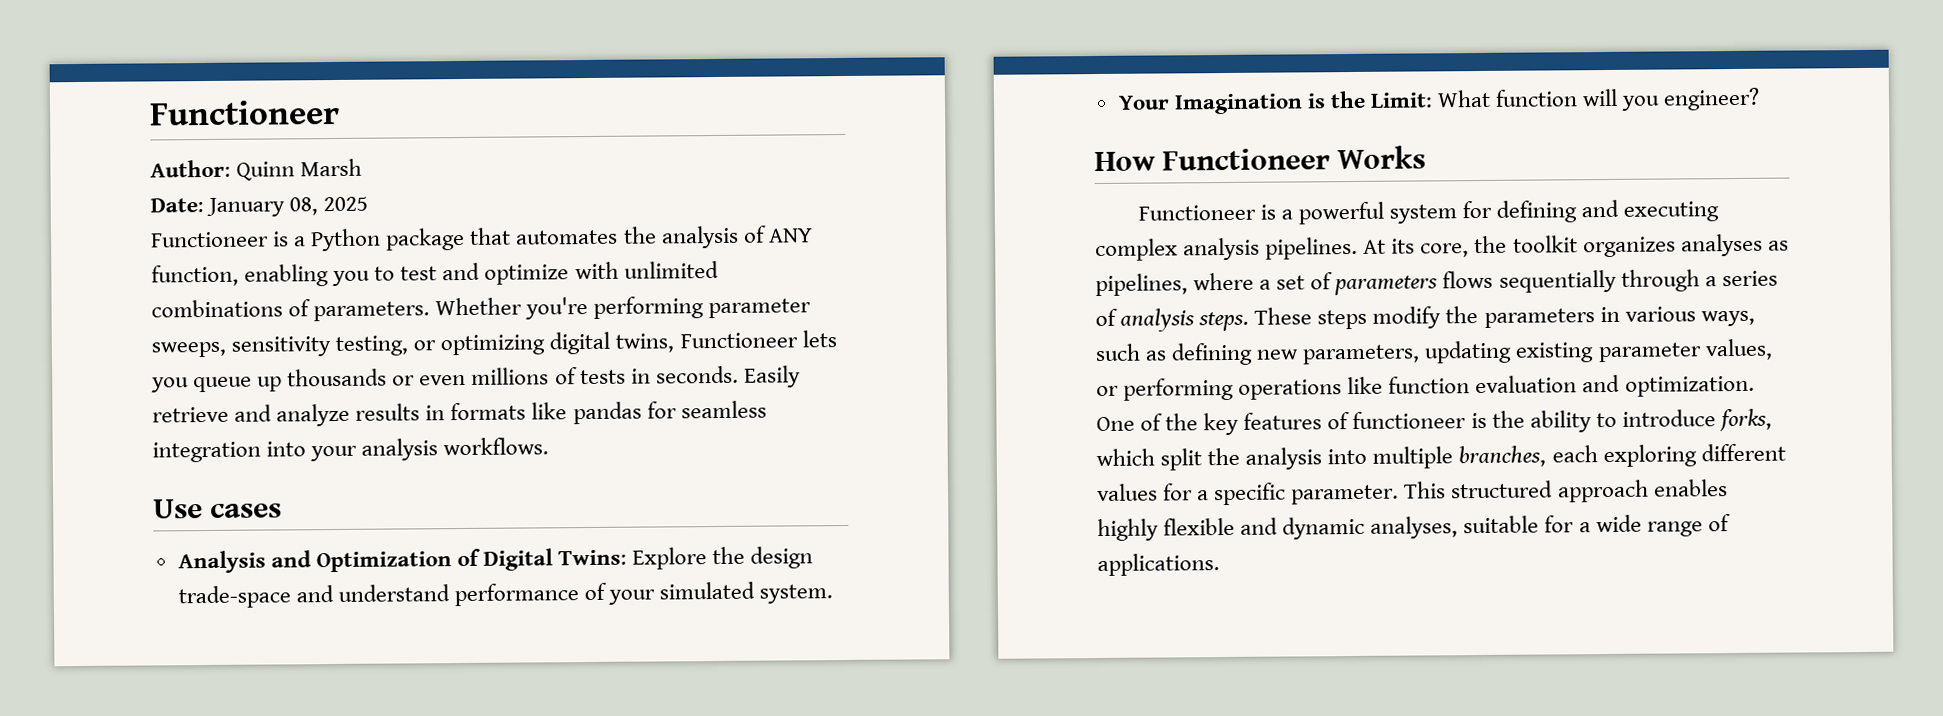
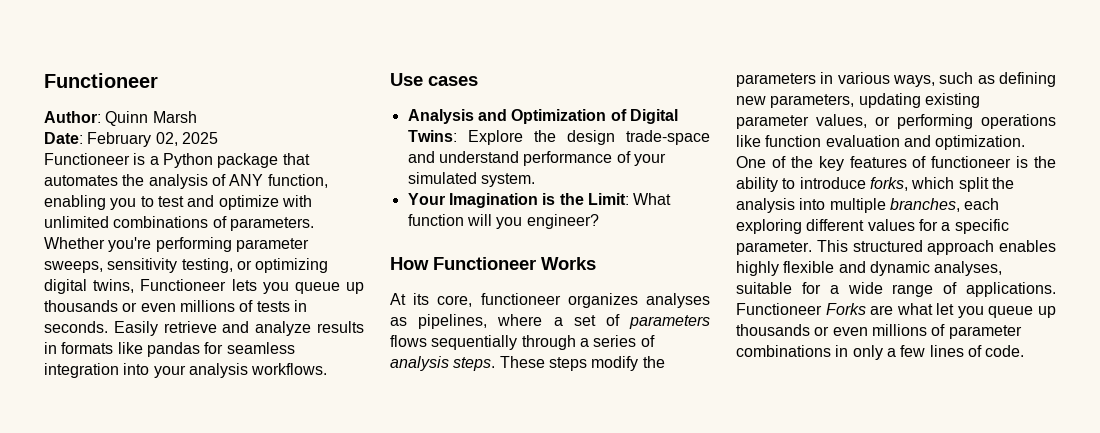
[206,197,319,218] January 08, -> [87,132,178,147] February 02,
[1137,199,1720,225] [1095,236,1359,262] Functioneer is a powerful system for defining and executing complex analysis pipelines. -> (596, 263) none
[1474,235,1578,254] the toolkit -> [480,293,561,305] functioneer
(1220, 565) none -> [736,303,1056,318] [736,324,1022,339] [736,345,1025,360] Functioneer Forks are what let you queue up thousands or even millions of parameter combinations in only a few lines of code.

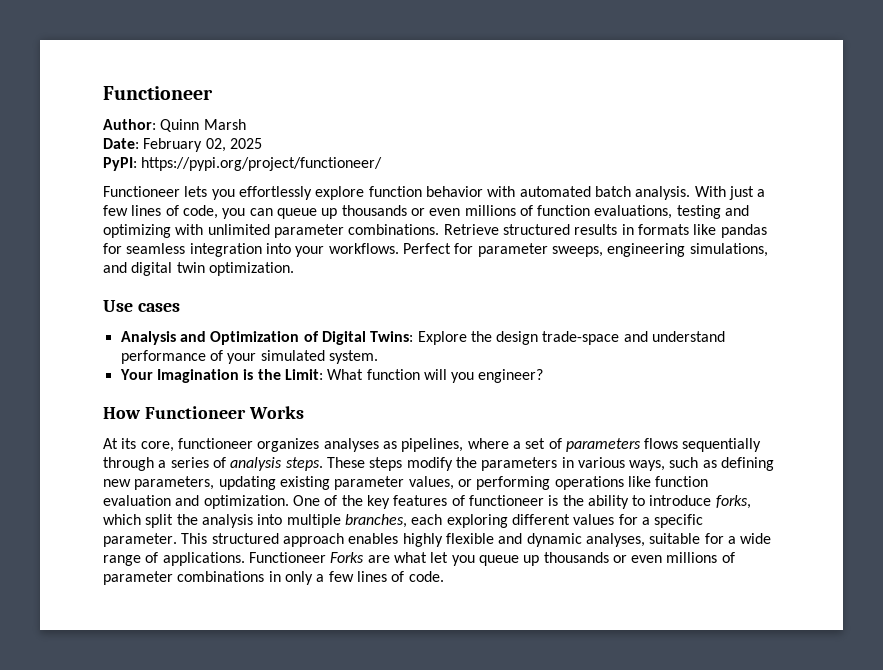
[44,153,310,168] [44,174,328,189] [44,195,312,210] [44,216,314,231] [44,237,309,252] [44,258,329,273] [44,279,364,294] [44,300,307,312] [44,321,312,336] Functioneer is a Python package that automates the analysis of ANY function, enabling you to test and optimize with unlimited combinations of parameters. Whether you're performing parameter sweeps, sensitivity testing, or optimizing digital twins, Functioneer lets you queue up thousands or even millions of tests in seconds. Easily retrieve and analyze -> [103,157,383,171] [103,186,766,200] [103,205,750,219] [103,224,570,238] PyPI: https://pypi.org/project/functioneer/ // Functioneer lets you effortlessly explore function behavior with automated batch analysis. With just a few lines of code, you can queue up thousands or even millions of function evaluations, testing and optimizing with unlimited parameter combinations. Retrieve structured
[188,363,248,378] analysis -> (325, 251) none
(328, 369) none -> [402,243,768,257] [103,262,294,276] Perfect for parameter sweeps, engineering simulations, and digital twin optimization.

